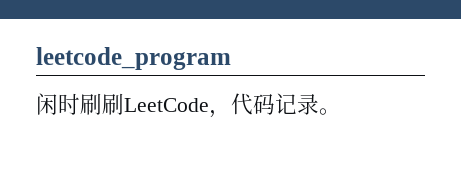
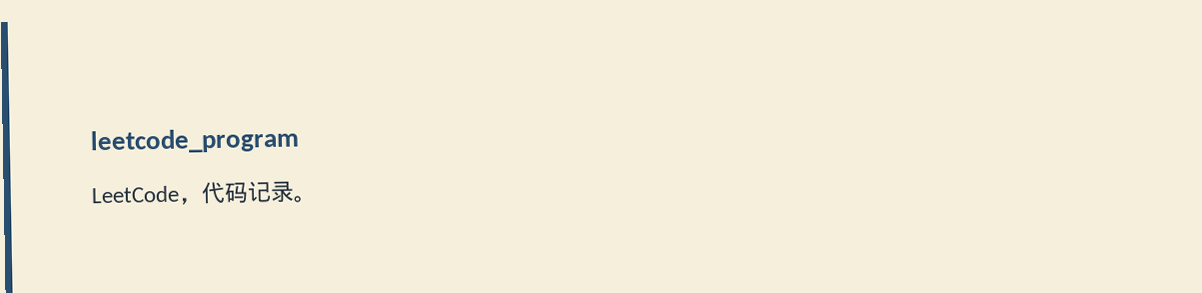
[36,93,124,115] 闲时刷刷 -> (300, 141) none

